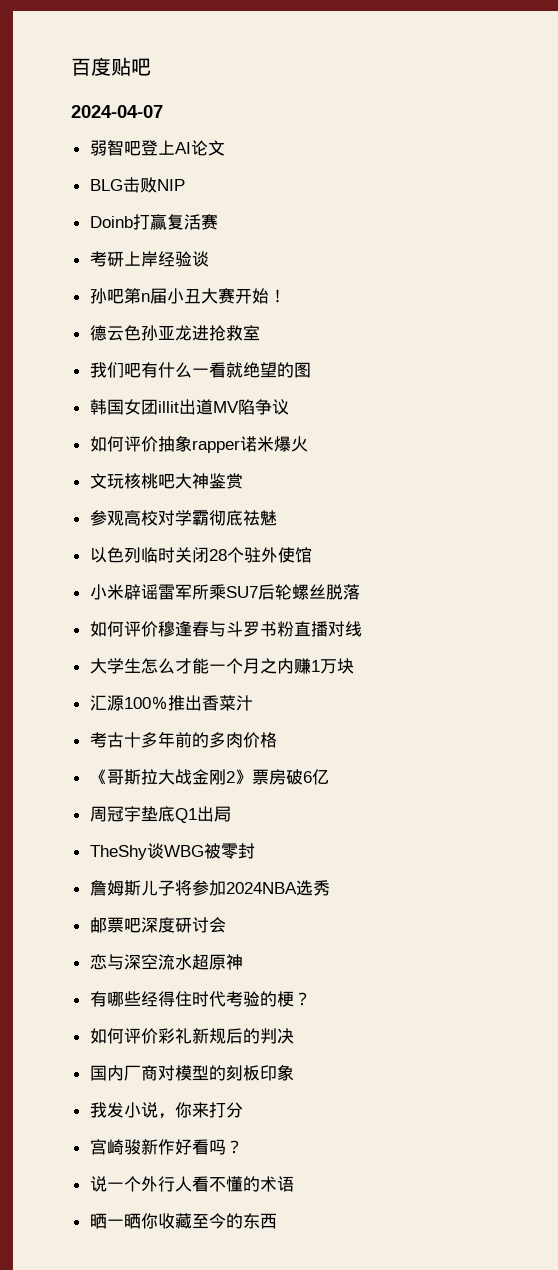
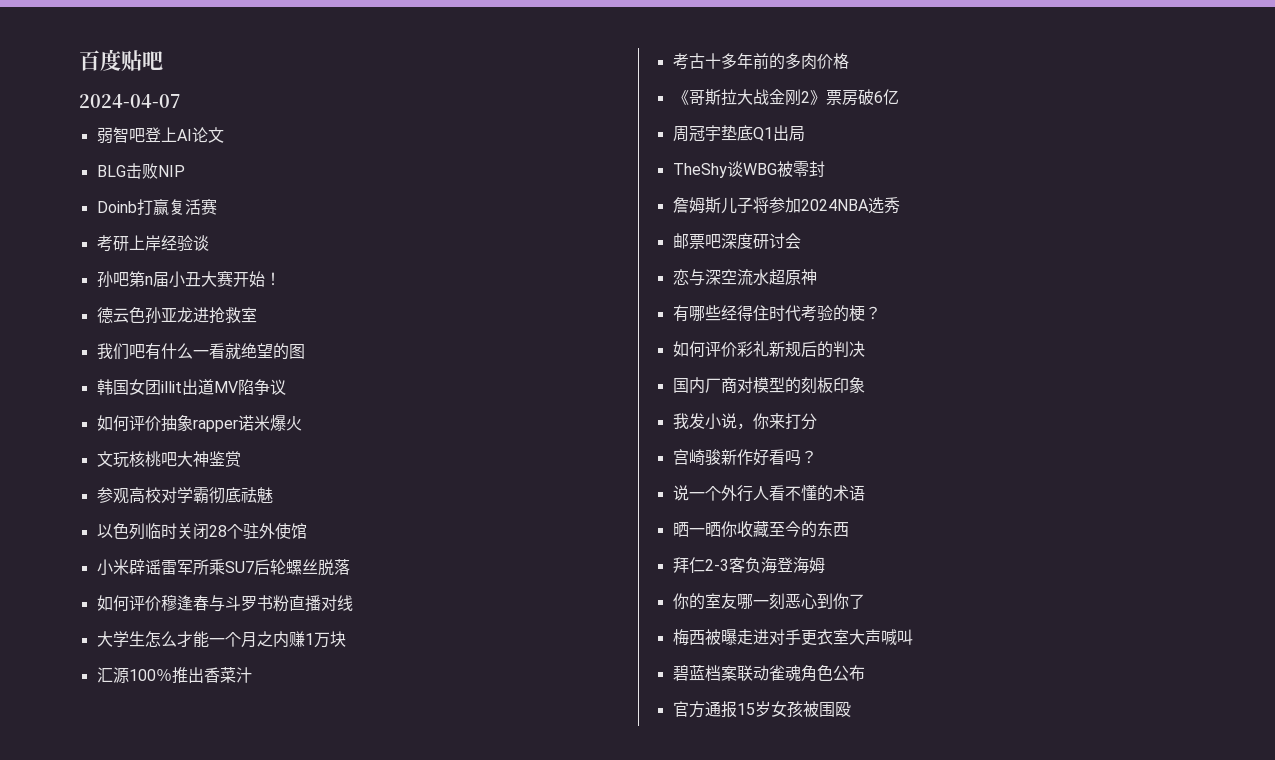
(277, 1221) none -> [672,557,825,574] [672,593,865,610] [672,629,913,646] [672,665,865,682] [672,701,851,718] // 拜仁2-3客负海登海姆 // 你的室友哪一刻恶心到你了 // 梅西被曝走进对手更衣室大声喊叫 // 碧蓝档案联动雀魂角色公布 // 官方通报15岁女孩被围殴

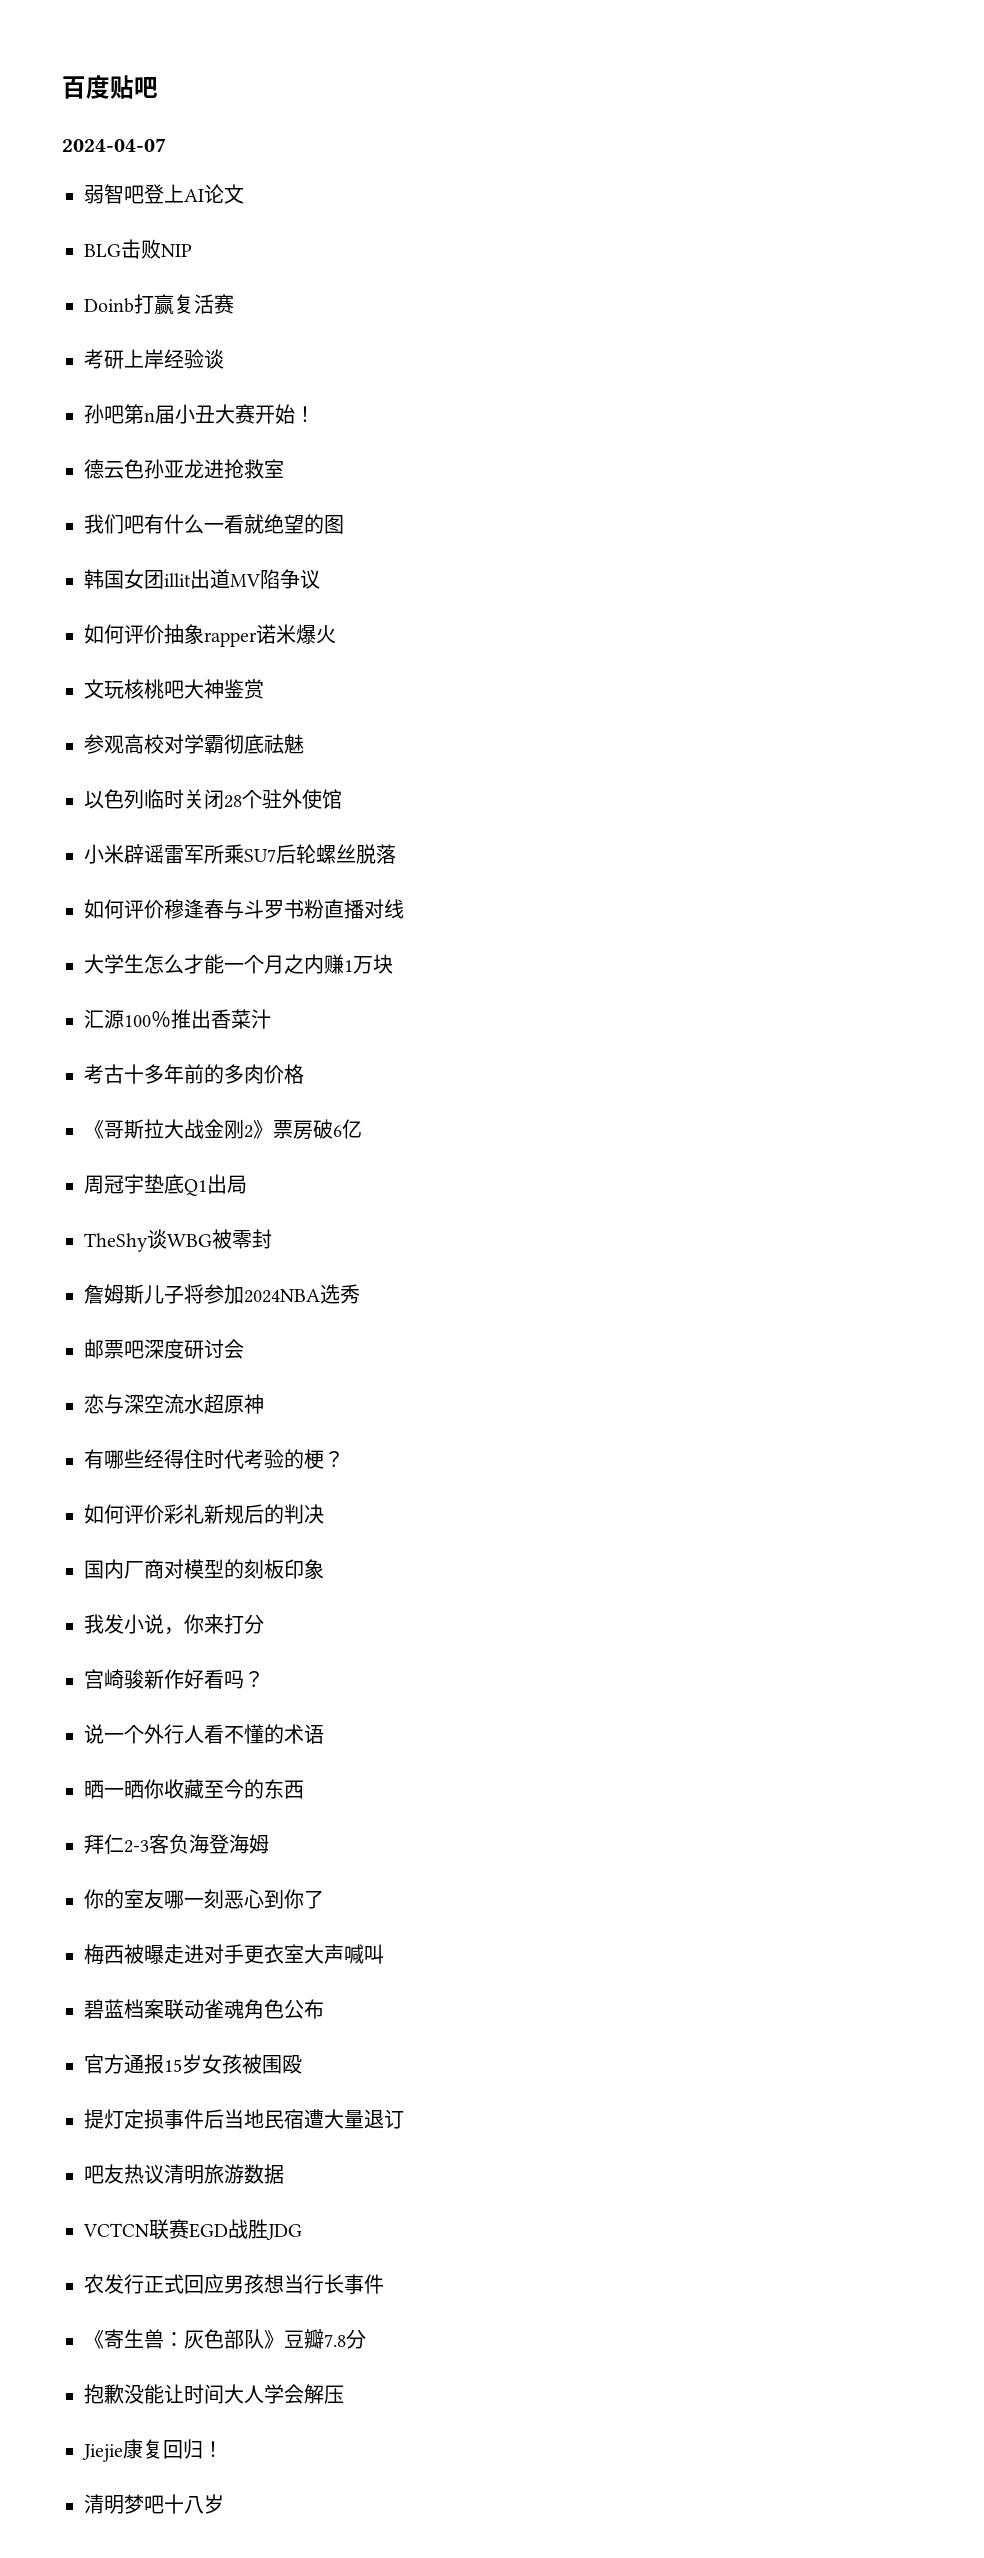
(851, 709) none -> [84,2109,404,2129] [84,2164,284,2184] [83,2219,302,2240] [84,2274,384,2294] [84,2329,366,2349] [84,2384,344,2404] [82,2439,223,2462] [84,2494,224,2514] // 提灯定损事件后当地民宿遭大量退订 // 吧友热议清明旅游数据 // VCTCN联赛EGD战胜JDG // 农发行正式回应男孩想当行长事件 // 《寄生兽：灰色部队》豆瓣7.8分 // 抱歉没能让时间大人学会解压 // Jiejie康复回归！ // 清明梦吧十八岁

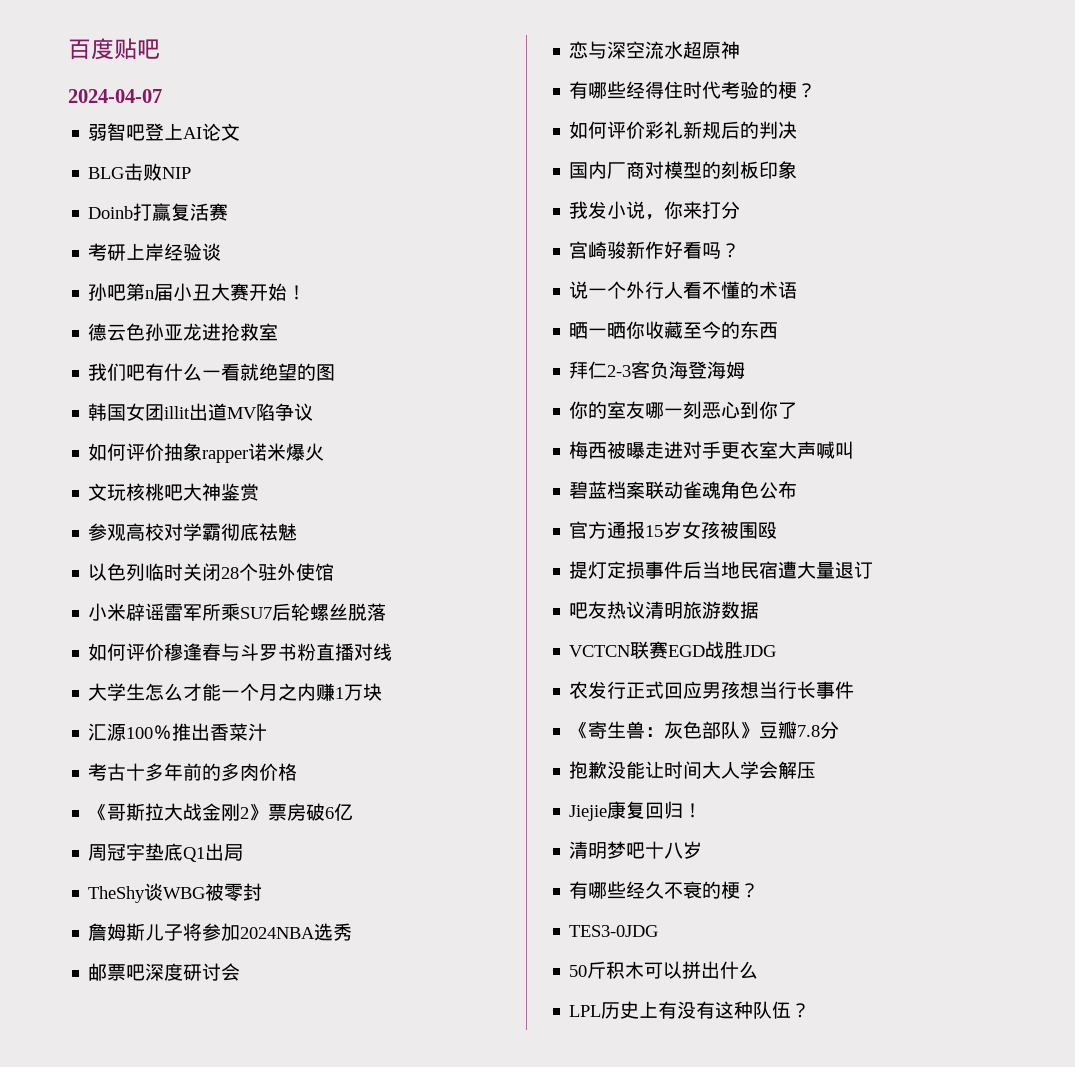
(224, 2504) none -> [569,881,760,899] [569,925,659,937] [569,961,759,979] [569,1001,811,1019] // 有哪些经久不衰的梗？ // TES3-0JDG // 50斤积木可以拼出什么 // LPL历史上有没有这种队伍？

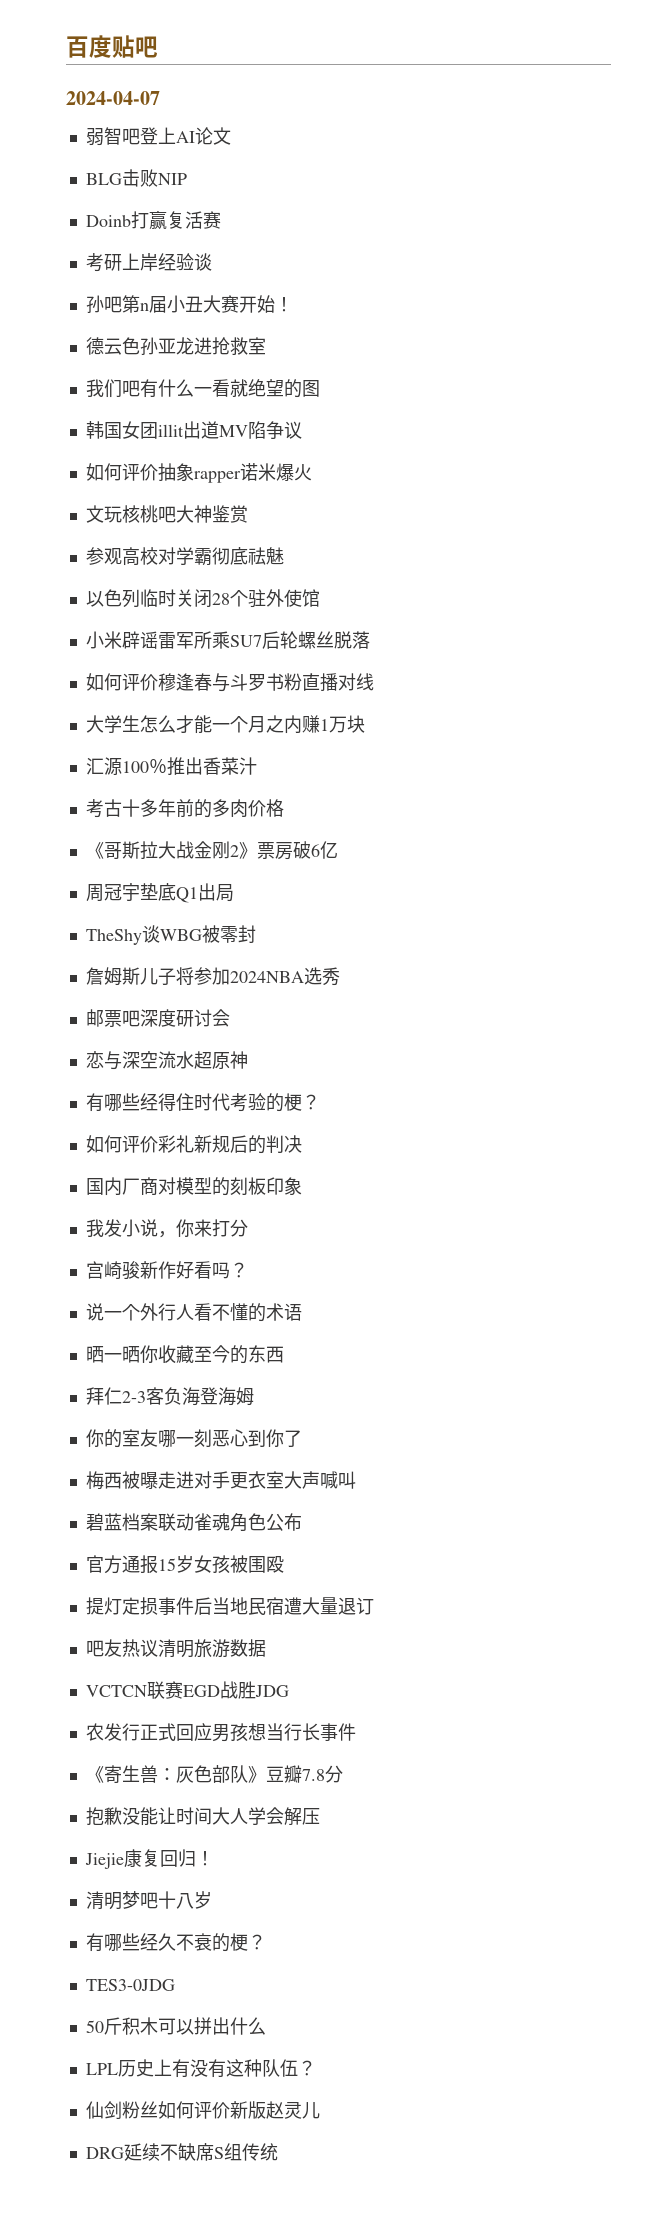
(811, 1010) none -> [85,2101,320,2119] [85,2143,278,2161] // 仙剑粉丝如何评价新版赵灵儿 // DRG延续不缺席S组传统

